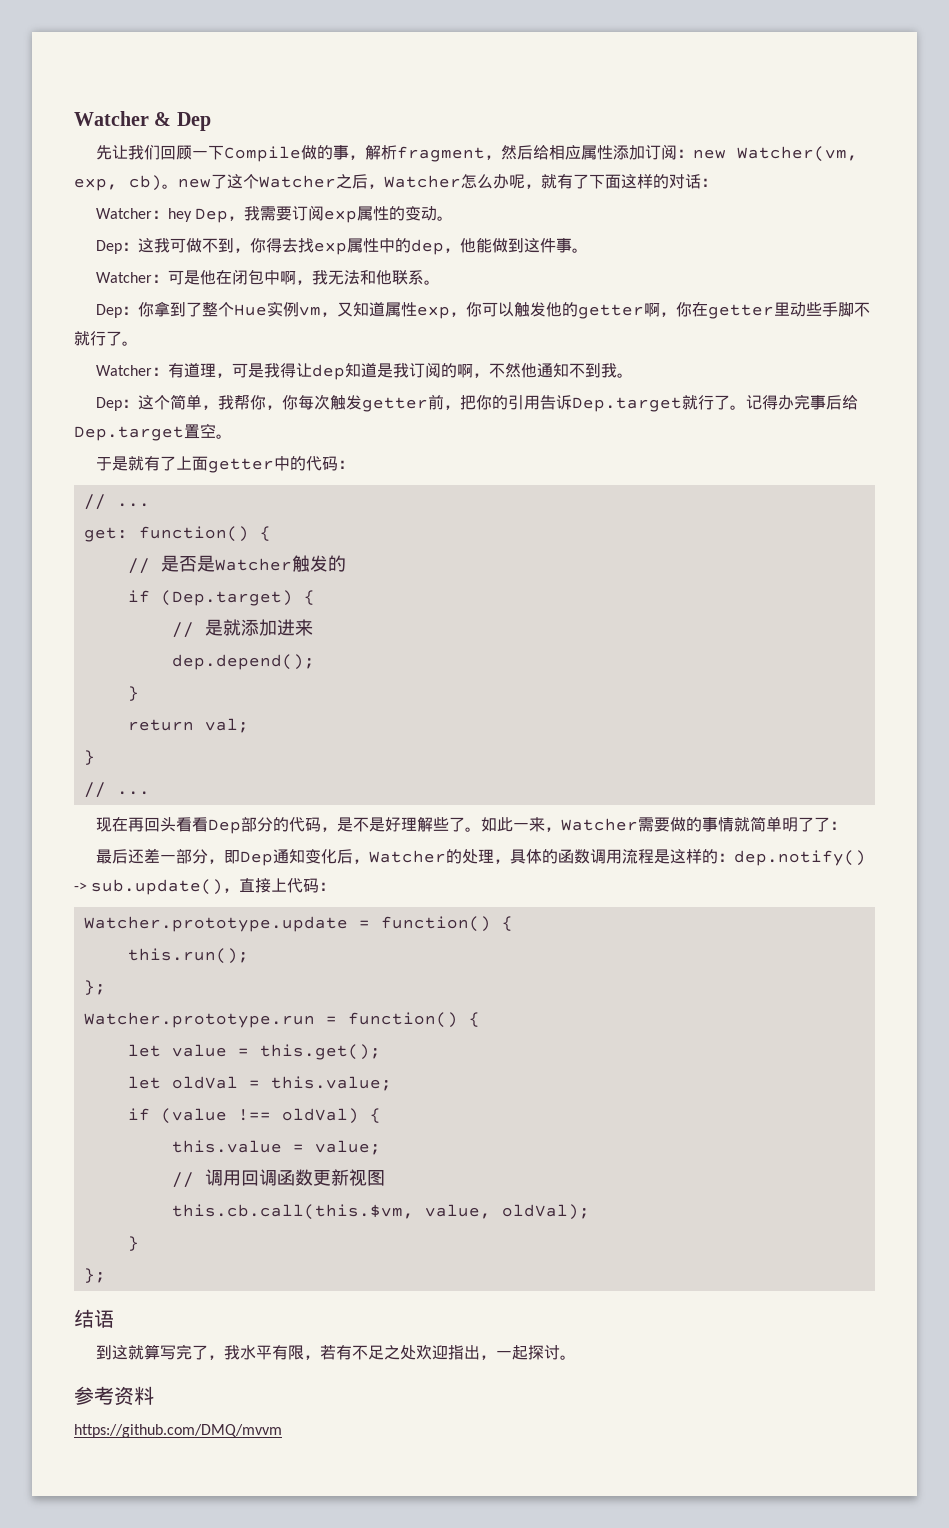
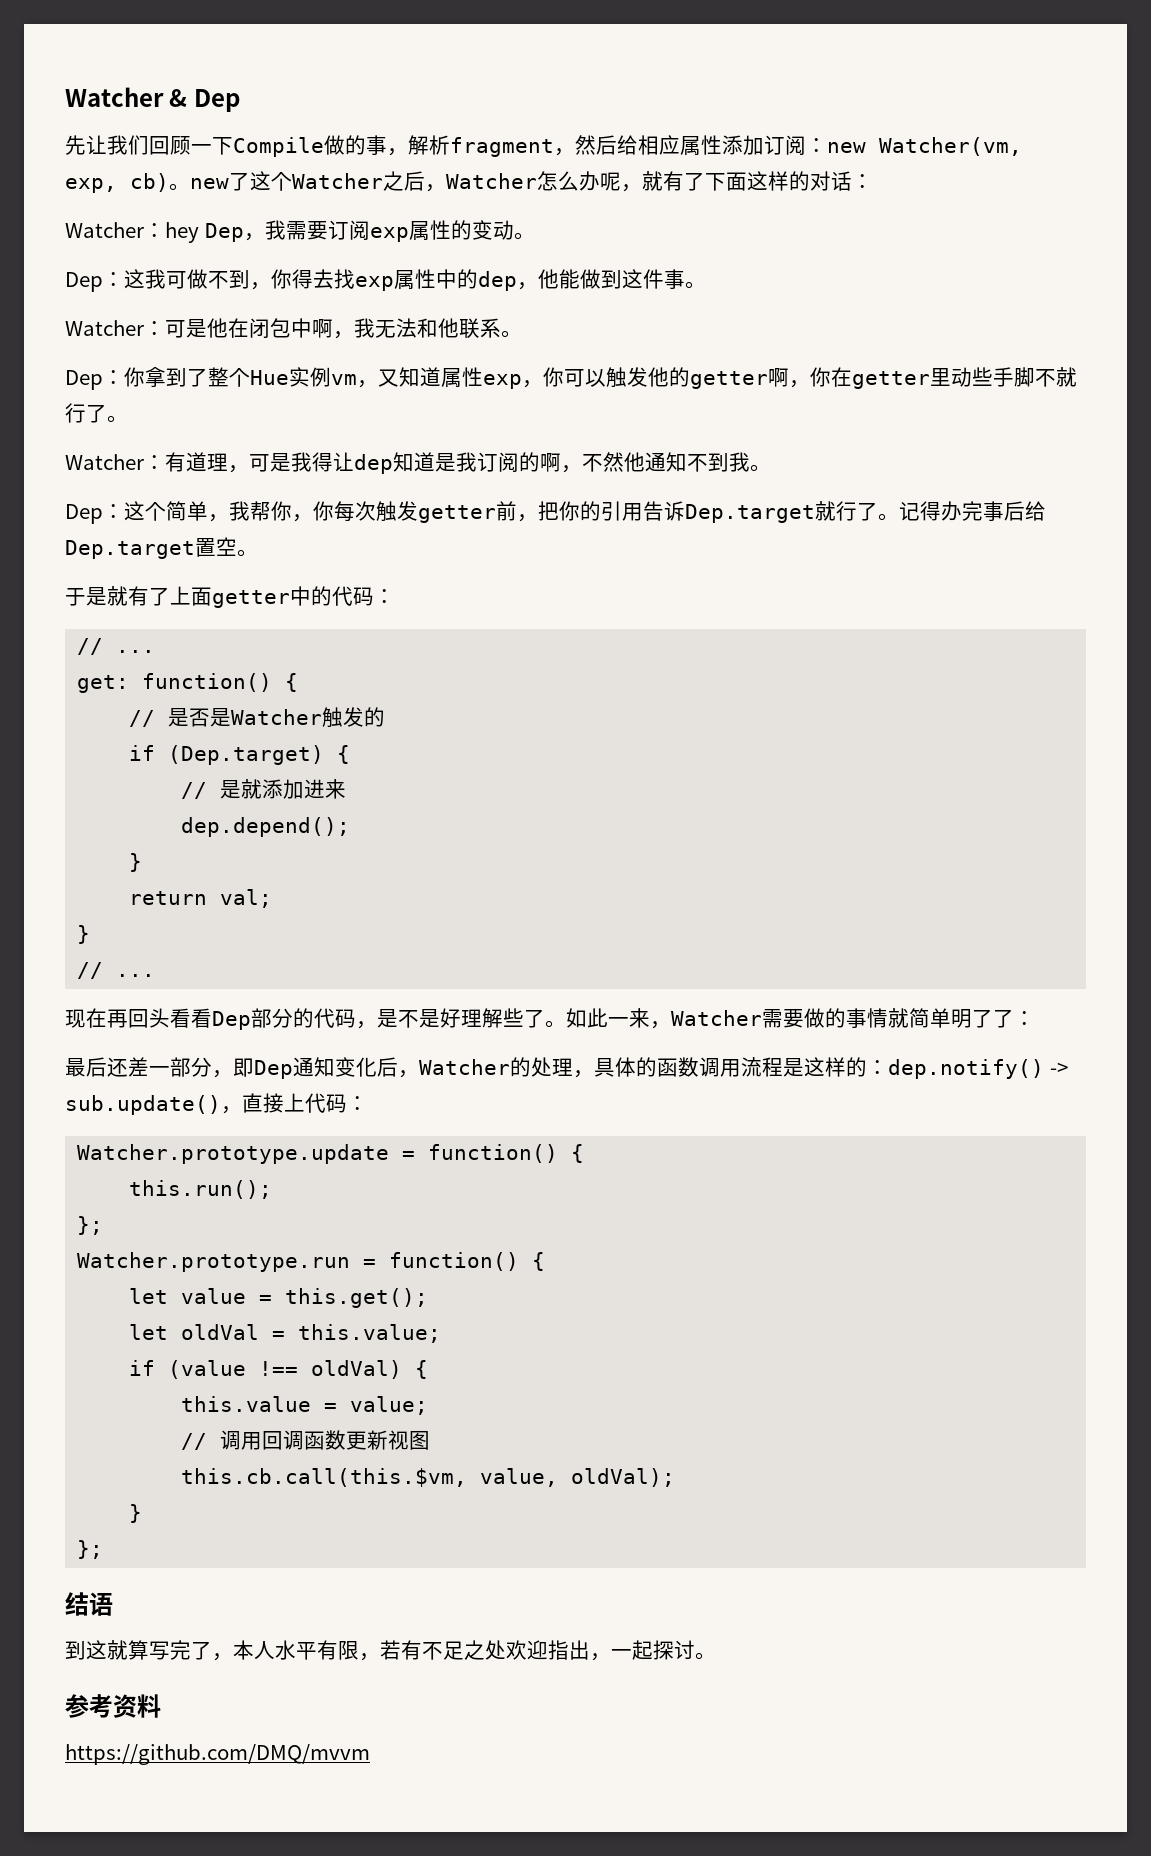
[223,1345,240,1360] 我 -> [233,1640,275,1660] 本人

